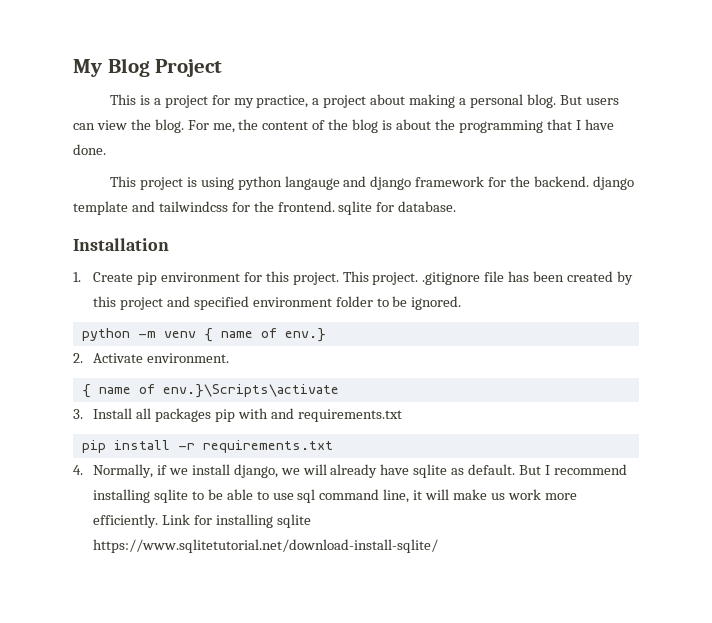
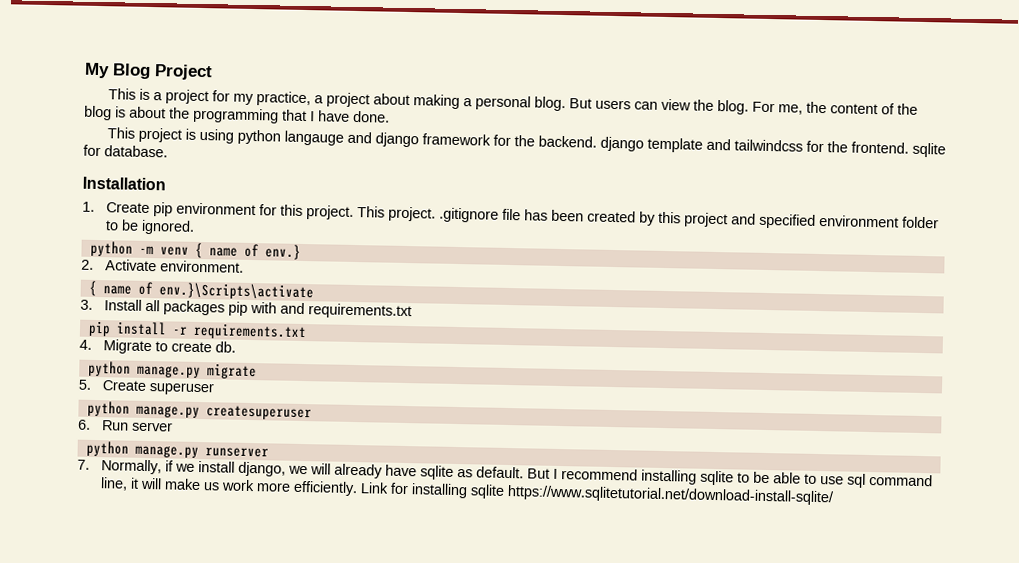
(83, 470) none -> [102,339,236,355] [87,360,257,380] [78,379,214,396] [86,400,312,421] [78,419,173,432] [85,440,269,459] [77,459,90,470] Migrate to create db. // python manage.py migrate // 5. Create superuser // python manage.py createsuperuser // 6. Run server // python manage.py runserver // 7.

